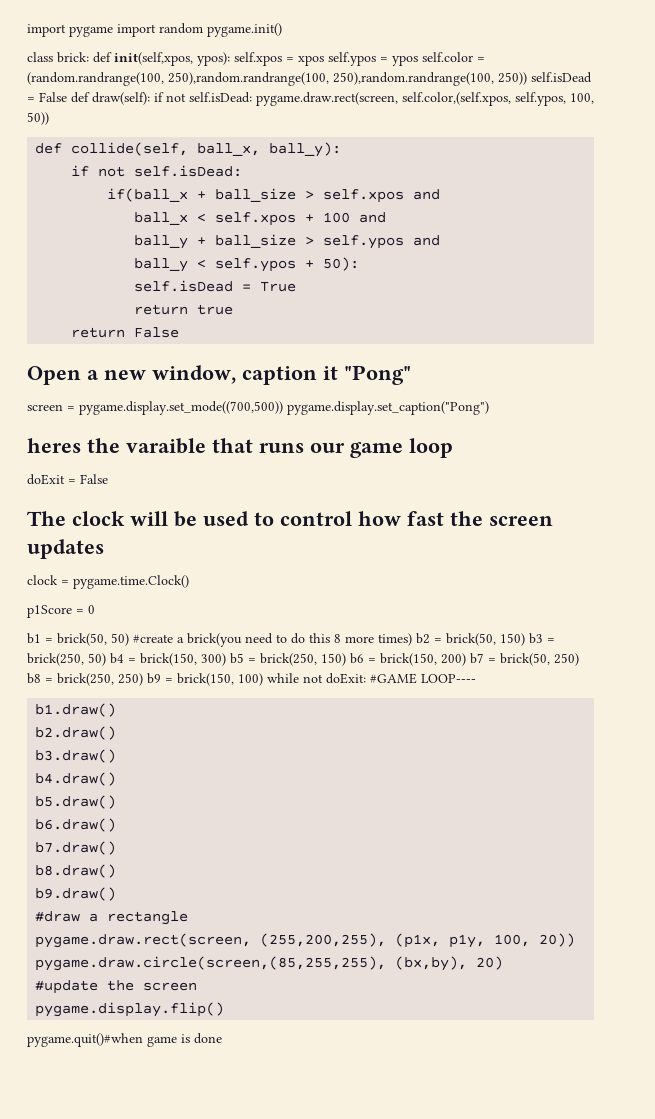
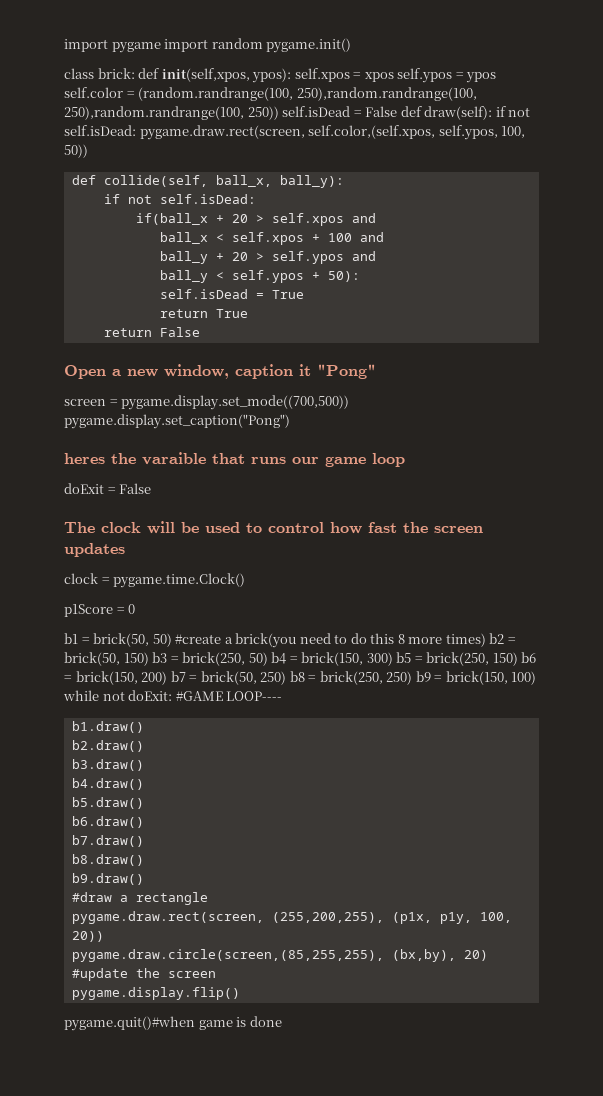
[215,188,297,202] ball_size -> [231,214,248,223] 20
[215,234,297,248] ball_size -> [231,252,248,261] 20
[197,304,234,315] true -> [215,309,248,318] True

